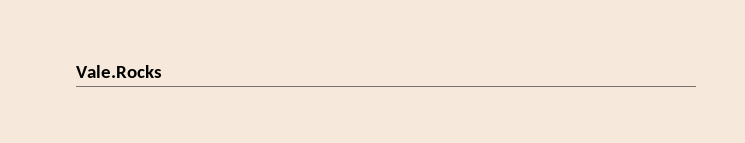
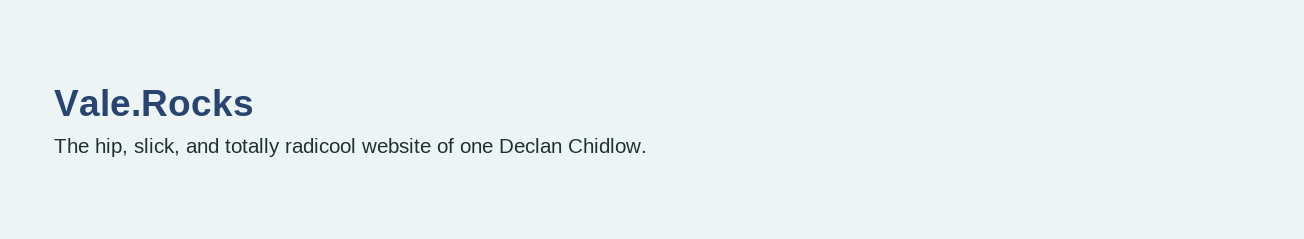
(162, 71) none -> [54,138,647,157] // The hip, slick, and totally radicool website of one Declan Chidlow.

